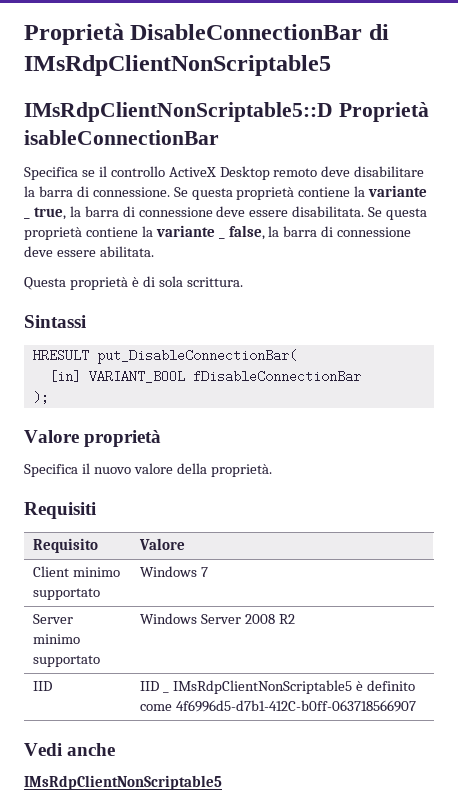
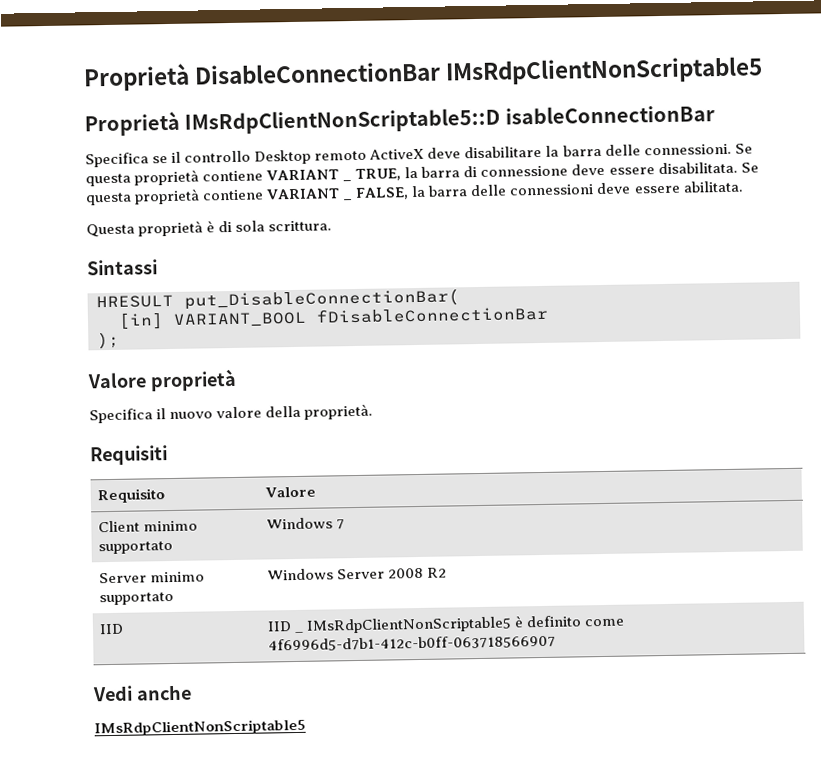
[368,24,389,40] di -> (442, 73) none
[24,102,429,122] IMsRdpClientNonScriptable5::D Proprietà -> [84,107,501,137] Proprietà IMsRdpClientNonScriptable5::D
[168,167,216,177] ActiveX -> (252, 156) none
(318, 172) none -> [369,148,425,160] ActiveX
[76,185,428,200] [24,207,66,220] di connessione. Se questa proprietà contiene la variante _ true, -> [604,143,753,156] [85,168,402,187] delle connessioni. Se questa proprietà contiene VARIANT _ TRUE,
[141,225,215,237] [218,225,412,240] la variante _ false, la barra di connessione -> [266,184,595,201] VARIANT _ FALSE, la barra delle connessioni
[176,700,417,712] 4f6996d5-d7b1-412C-b0ff-063718566907 -> [268,634,557,652] 4f6996d5-d7b1-412c-b0ff-063718566907

